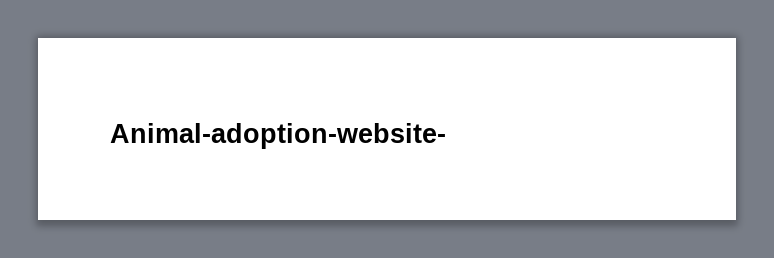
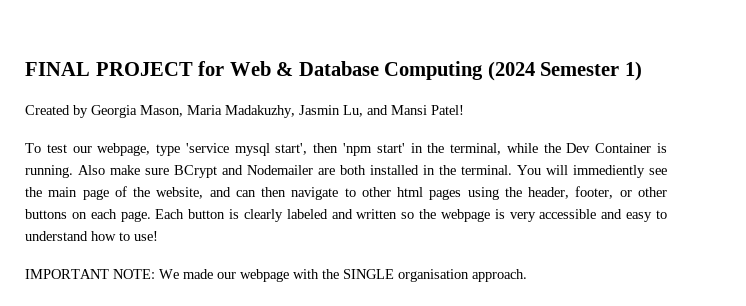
[110,123,446,149] Animal-adoption-website- -> [25,61,642,81] [25,105,464,118] [25,143,668,156] [25,165,667,178] [25,186,667,200] [25,209,668,222] [25,231,158,241] [25,269,527,282] FINAL PROJECT for Web & Database Computing (2024 Semester 1) // Created by Georgia Mason, Maria Madakuzhy, Jasmin Lu, and Mansi Patel! // To test our webpage, type 'service mysql start', then 'npm start' in the terminal, while the Dev Container is running. Also make sure BCrypt and Nodemailer are both installed in the terminal. You will immediently see the main page of the website, and can then navigate to other html pages using the header, footer, or other buttons on each page. Each button is clearly labeled and written so the webpage is very accessible and easy to understand how to use! // IMPORTANT NOTE: We made our webpage with the SINGLE organisation approach.

